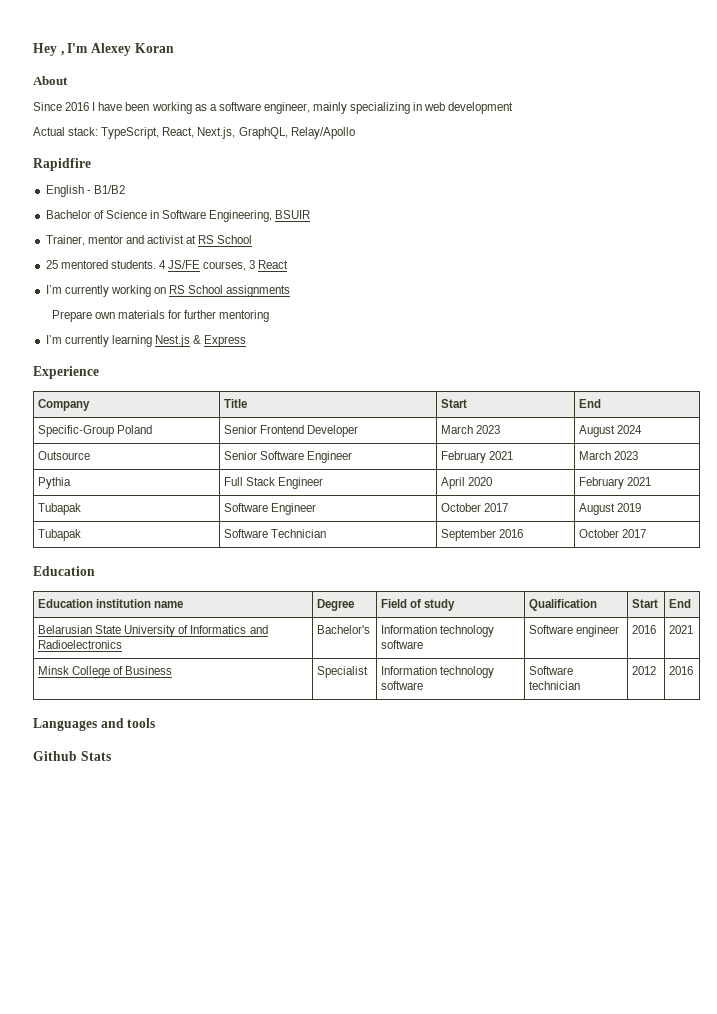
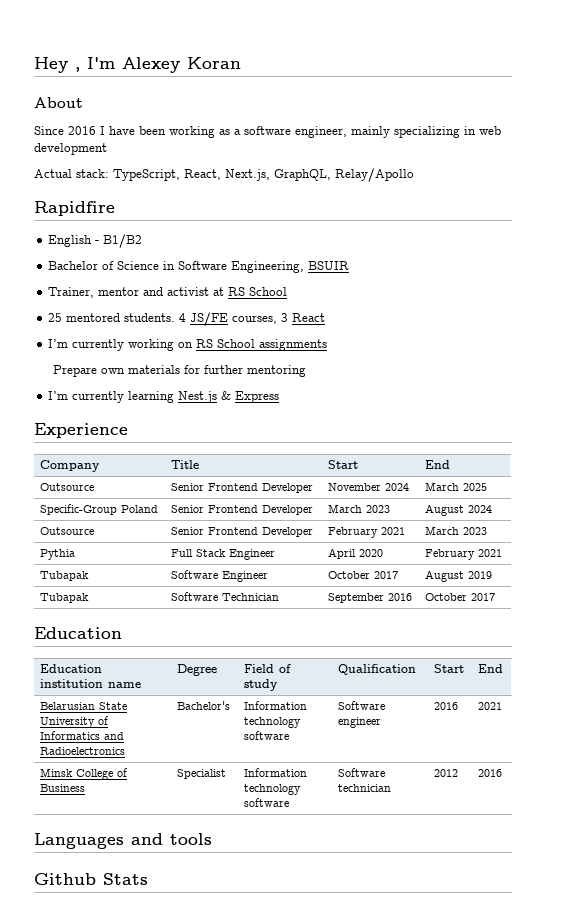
(601, 403) none -> [40,483,95,491] [171,483,314,493] [328,483,410,491] [425,482,488,491] // Outsource | Senior Frontend Developer | November 2024 | March 2025
[260,451,353,463] Software Engineer -> [208,527,314,537] Frontend Developer

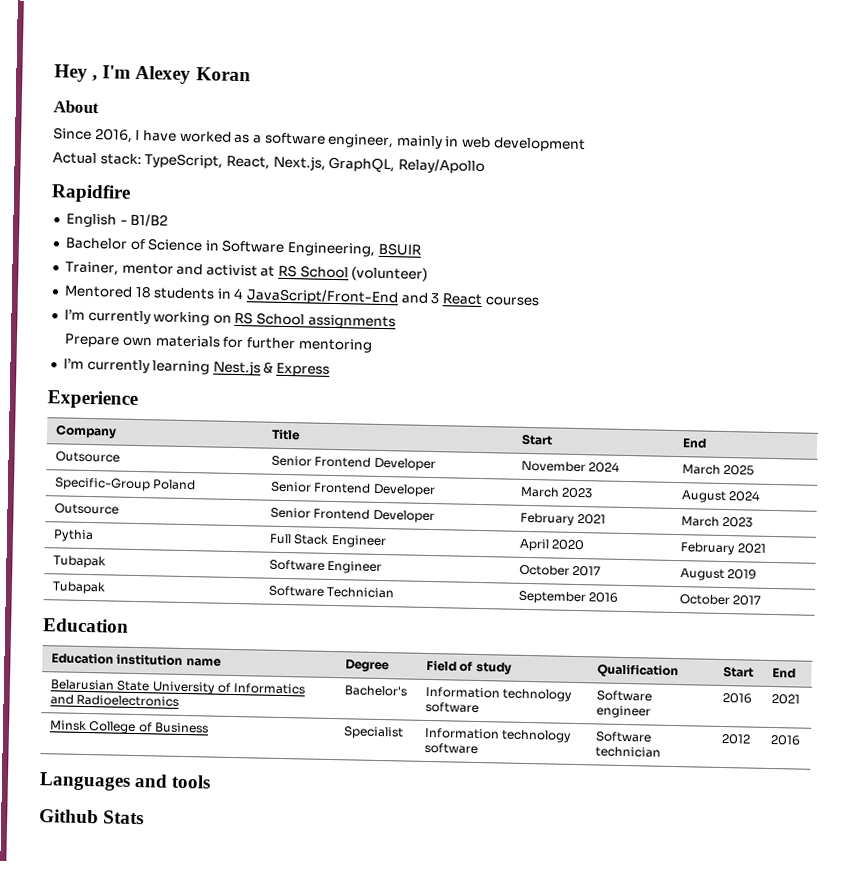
[68,126,96,135] 2016 -> [94,128,133,143] 2016,
[139,126,215,138] been working -> [179,130,232,143] worked
[394,126,460,138] specializing -> (443, 142) none
[48,312,278,326] // 25 mentored students. 4 JS/FE courses, -> [351,266,429,282] [63,285,428,306] (volunteer) // Mentored 18 students in 4 JavaScript/Front-End and
(326, 317) none -> [484,296,539,307] courses

